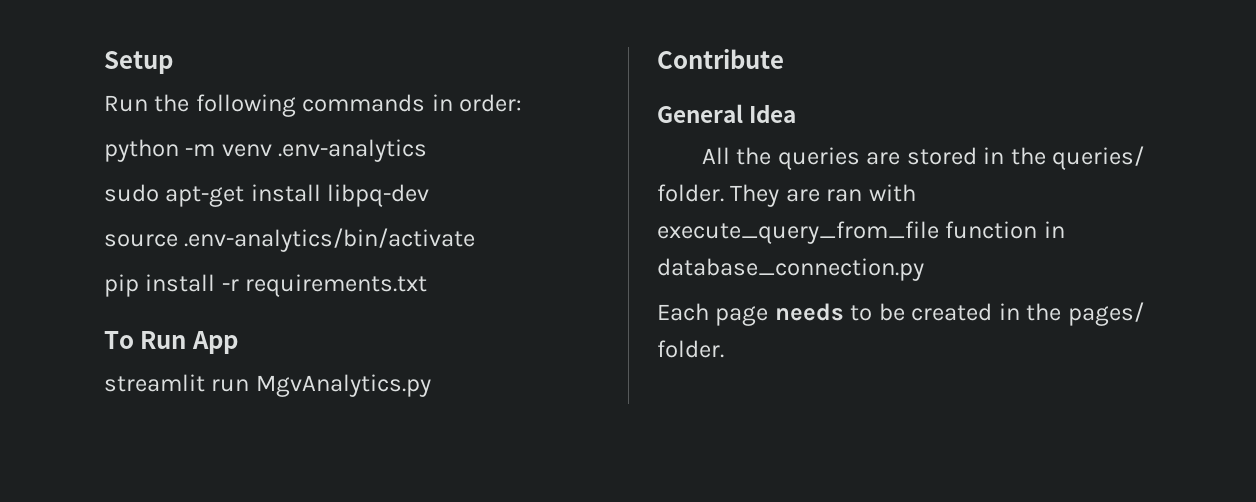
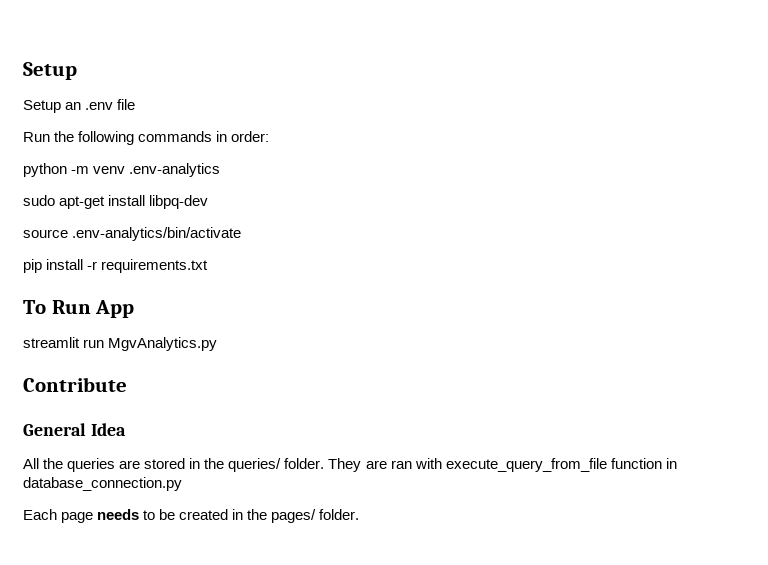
[104,51,173,74] Setup -> [23,62,77,80] [23,99,136,113] Setup // Setup an .env file

